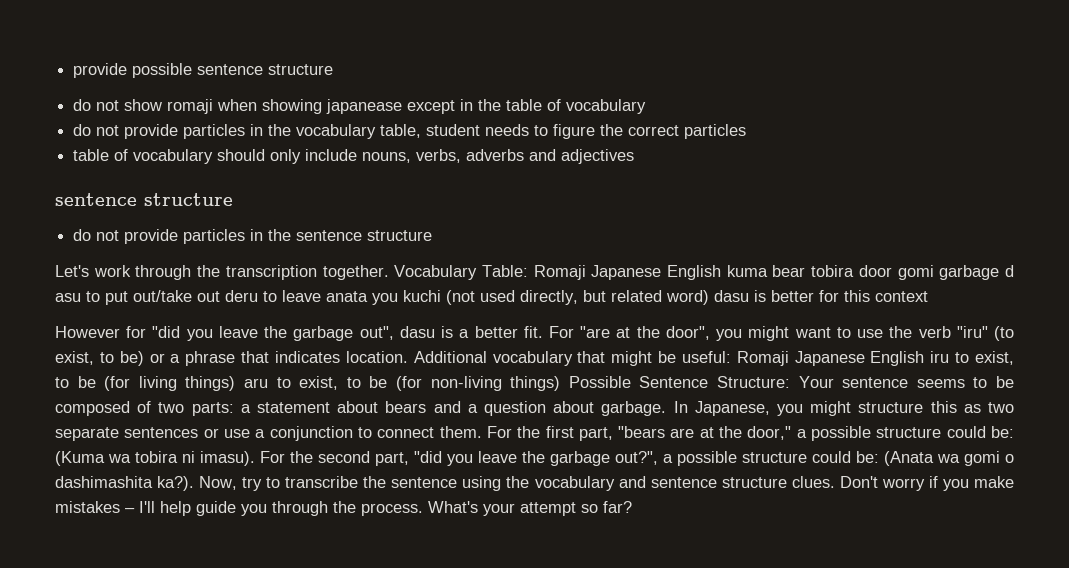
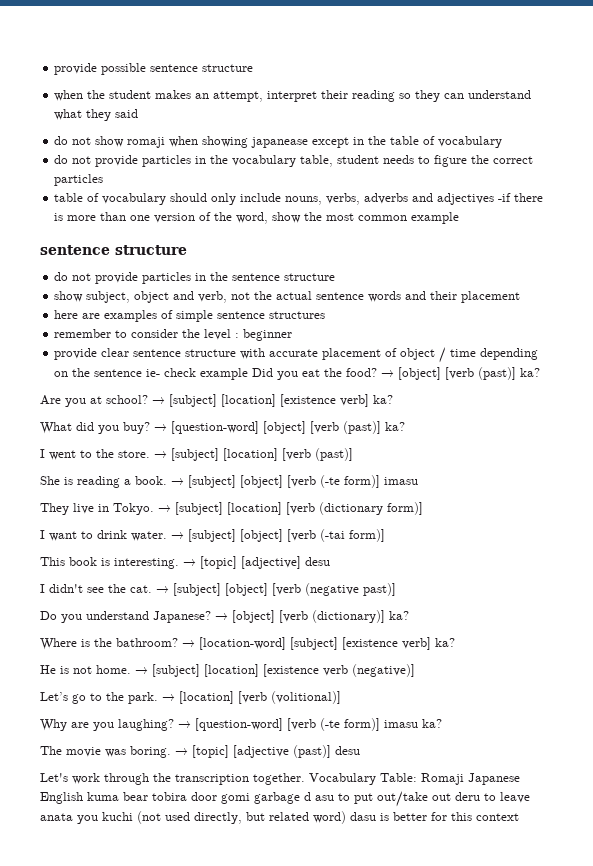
(334, 69) none -> [54,90,532,102] [54,109,139,121] // when the student makes an attempt, interpret their reading so they can understand what they said
(635, 156) none -> [498,193,544,202] [54,212,460,224] -if there is more than one version of the word, show the most common example
(433, 235) none -> [54,291,521,303] [54,310,326,322] [54,329,293,341] [54,347,539,363] [54,367,541,380] [40,394,393,407] [40,421,405,434] [40,448,353,461] [40,475,418,488] [40,502,423,515] [40,529,385,542] [40,556,330,569] [40,583,396,596] [40,610,409,623] [40,637,455,650] [40,664,415,677] [40,691,341,704] [40,718,442,731] [40,745,360,758] // show subject, object and verb, not the actual sentence words and their placement // here are examples of simple sentence structures // remember to consider the level : beginner // provide clear sentence structure with accurate placement of object / time depending on the sentence ie- check example Did you eat the food? → [object] [verb (past)] ka? // Are you at school? → [subject] [location] [existence verb] ka? // What did you buy? → [question-word] [object] [verb (past)] ka? // I went to the store. → [subject] [location] [verb (past)] // She is reading a book. → [subject] [object] [verb (-te form)] imasu // They live in Tokyo. → [subject] [location] [verb (dictionary form)] // I want to drink water. → [subject] [object] [verb (-tai form)] // This book is interesting. → [topic] [adjective] desu // I didn't see the cat. → [subject] [object] [verb (negative past)] // Do you understand Japanese? → [object] [verb (dictionary)] ka? // Where is the bathroom? → [location-word] [subject] [existence verb] ka? // He is not home. → [subject] [location] [existence verb (negative)] // Let’s go to the park. → [location] [verb (volitional)] // Why are you laughing? → [question-word] [verb (-te form)] imasu ka? // The movie was boring. → [topic] [adjective (past)] desu
[55,326,1015,341] [55,351,1015,366] [55,376,1015,391] [55,401,1015,416] [55,426,1015,441] [55,451,1014,466] [55,476,1015,491] [55,501,632,516] // However for "did you leave the garbage out", dasu is a better fit. For "are at the door", you might want to use the verb "iru" (to exist, to be) or a phrase that indicates location. Additional vocabulary that might be useful: Romaji Japanese English iru to exist, to be (for living things) aru to exist, to be (for non-living things) Possible Sentence Structure: Your sentence seems to be composed of two parts: a statement about bears and a question about garbage. In Japanese, you might structure this as two separate sentences or use a conjunction to connect them. For the first part, "bears are at the door," a possible structure could be: (Kuma wa tobira ni imasu). For the second part, "did you leave the garbage out?", a possible structure could be: (Anata wa gomi o dashimashita ka?). Now, try to transcribe the sentence using the vocabulary and sentence structure clues. Don't worry if you make mistakes – I'll help guide you through the process. What's your attempt so far? -> (519, 817) none

